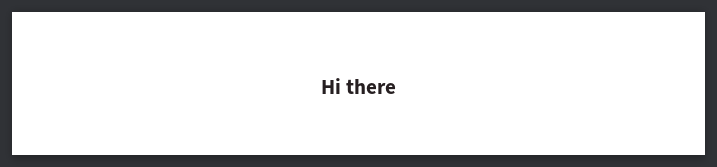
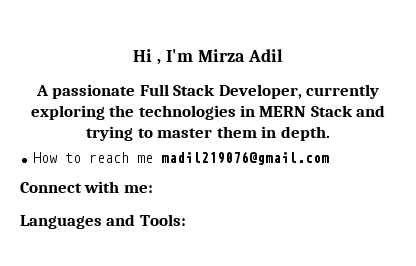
[346,79,397,94] there -> [157,49,283,65] [35,84,380,99] [30,105,386,120] [86,126,330,141] [32,151,329,165] [20,181,153,193] [20,214,186,229] , I'm Mirza Adil // A passionate Full Stack Developer, currently exploring the technologies in MERN Stack and trying to master them in depth. // How to reach me madil219076@gmail.com // Connect with me: // Languages and Tools:

